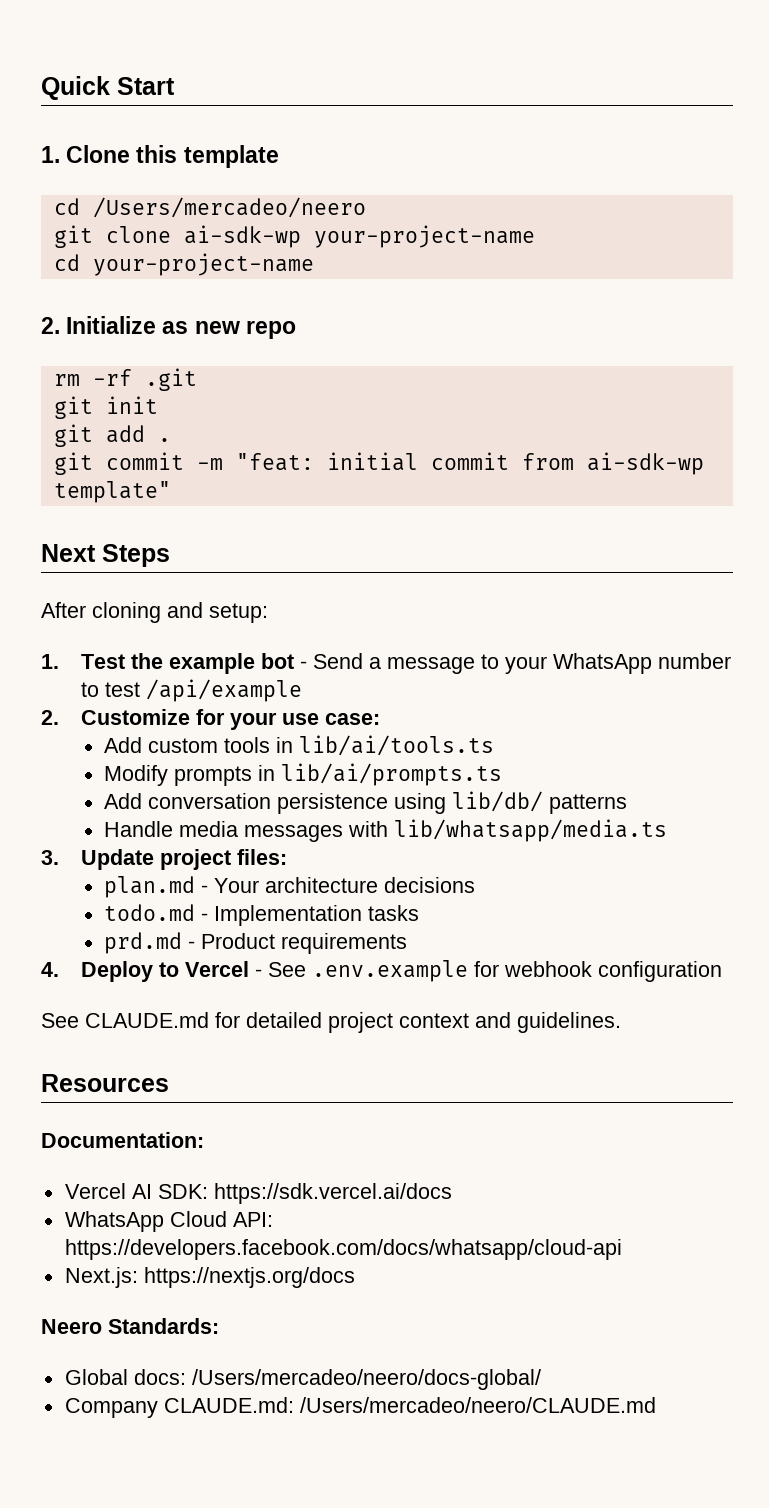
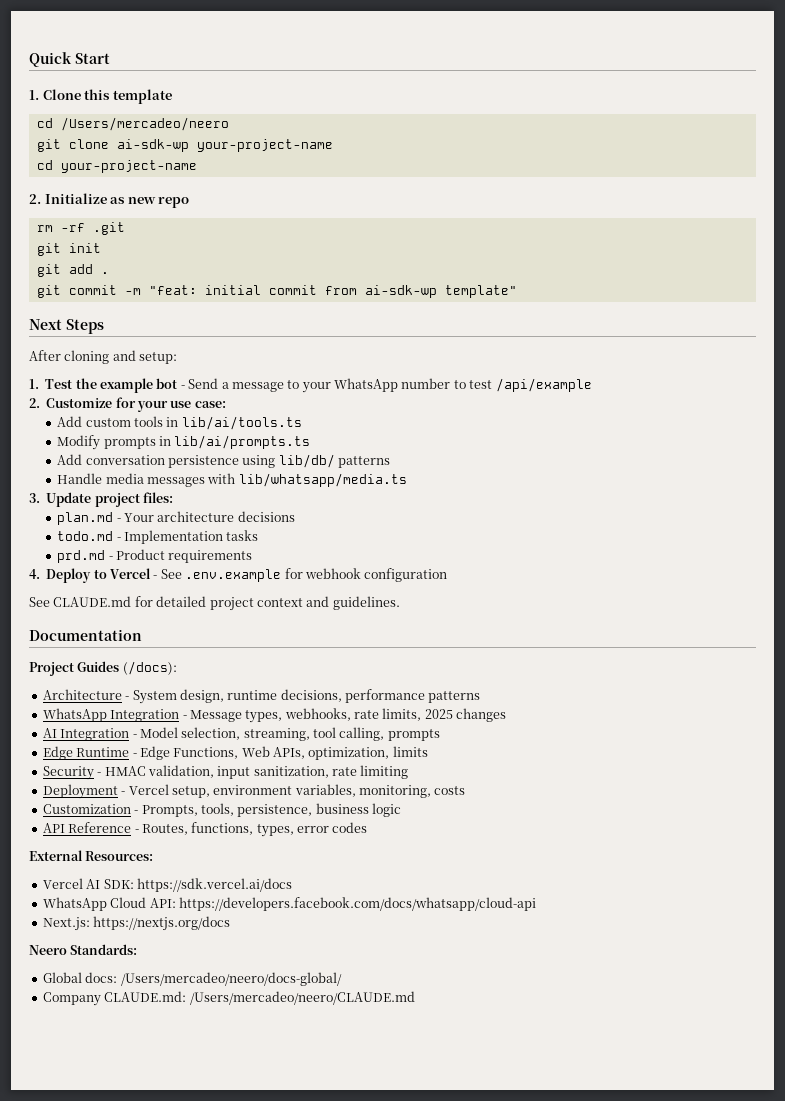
[41,1074,169,1092] [41,1132,204,1148] Resources // Documentation: -> [29,629,142,641] [29,661,177,676] [42,689,481,704] [42,708,507,723] [42,727,440,741] [42,746,428,760] [42,765,409,780] [42,784,466,799] [42,803,401,817] [42,822,368,837] [29,850,154,861] Documentation // Project Guides (/docs): // Architecture - System design, runtime decisions, performance patterns // WhatsApp Integration - Message types, webhooks, rate limits, 2025 changes // AI Integration - Model selection, streaming, tool calling, prompts // Edge Runtime - Edge Functions, Web APIs, optimization, limits // Security - HMAC validation, input sanitization, rate limiting // Deployment - Vercel setup, environment variables, monitoring, costs // Customization - Prompts, tools, persistence, business logic // API Reference - Routes, functions, types, error codes // External Resources:

